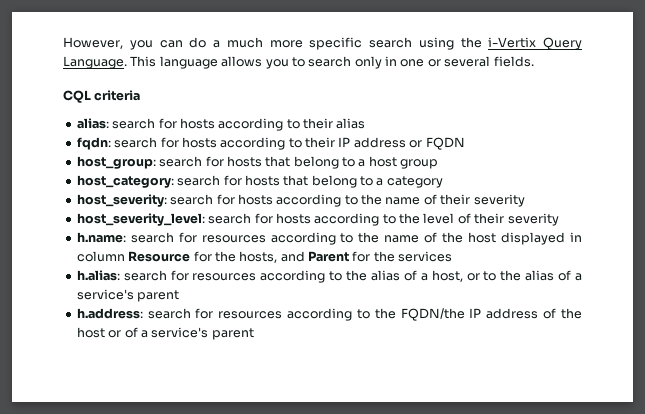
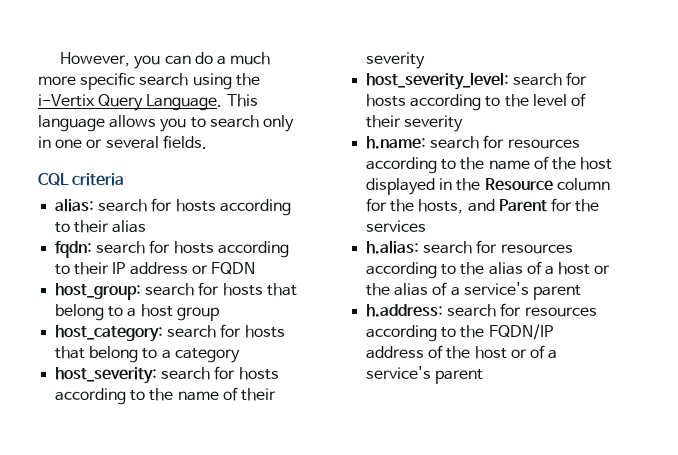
[76,251,191,262] column Resource -> [456,178,610,191] the Resource column
[431,270,497,282] host, or to -> [558,262,611,275] host or
[400,308,482,321] FQDN/the IP -> [488,324,553,340] FQDN/IP

